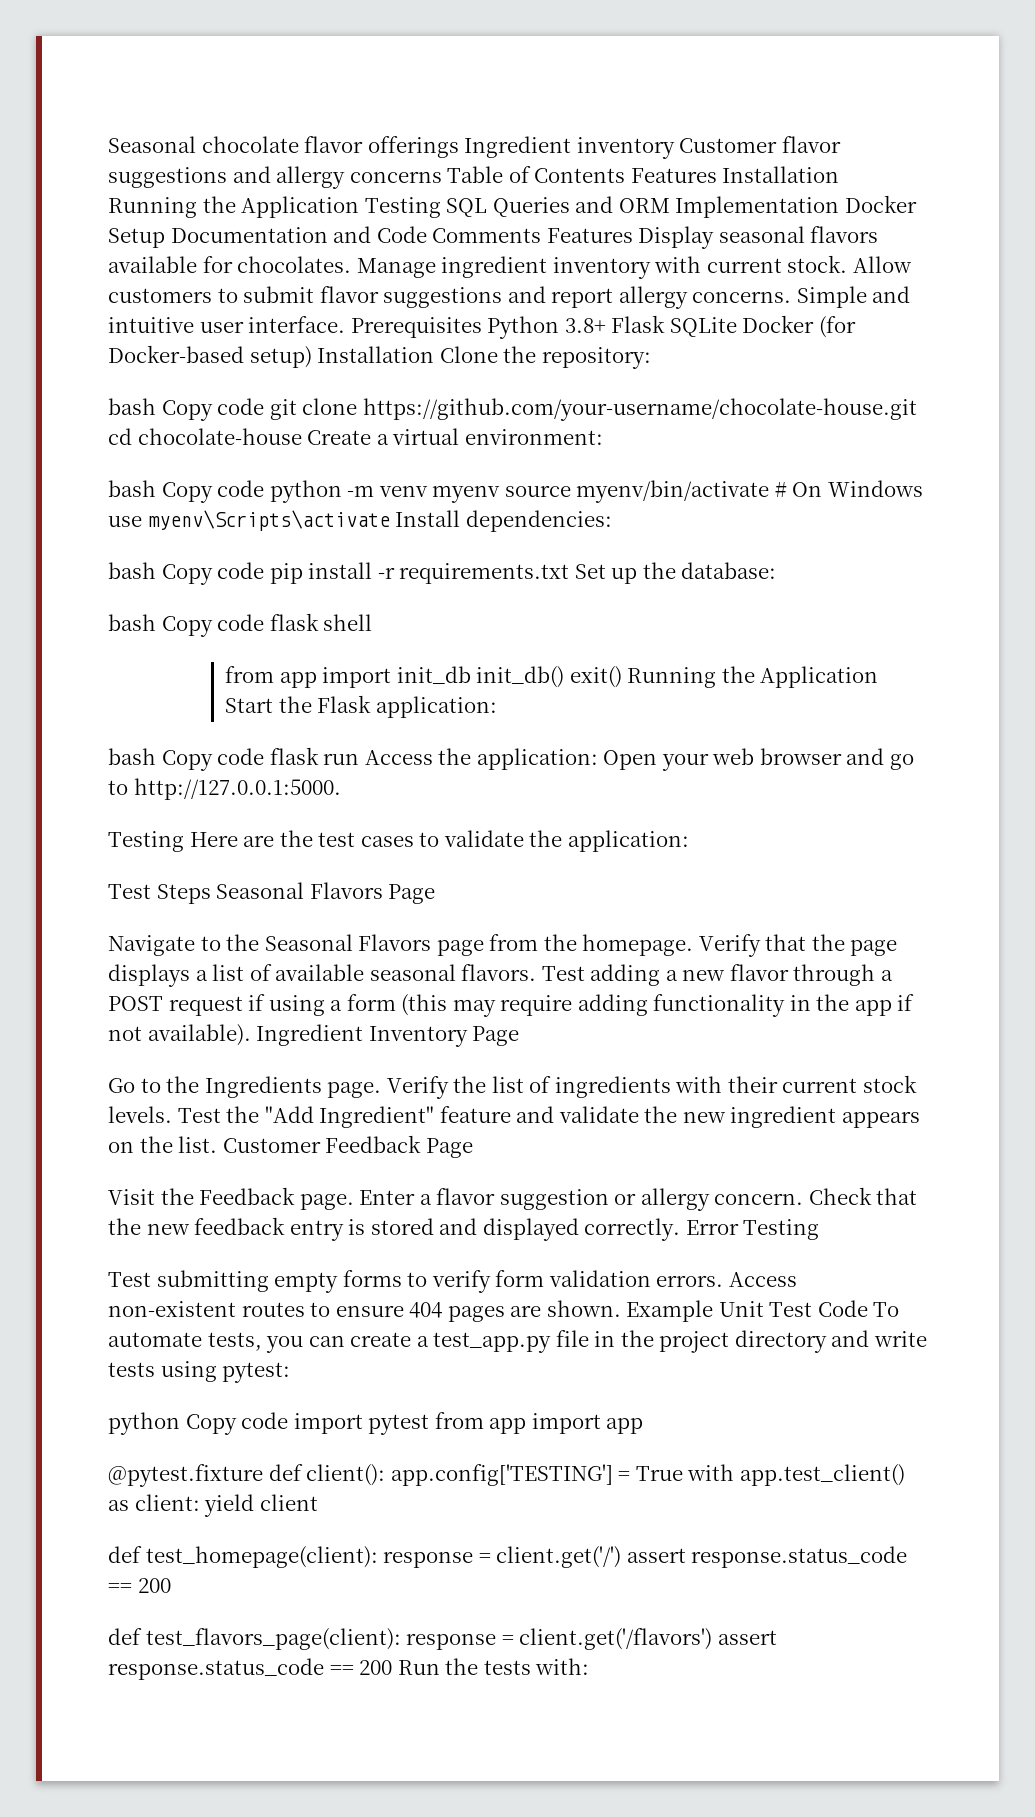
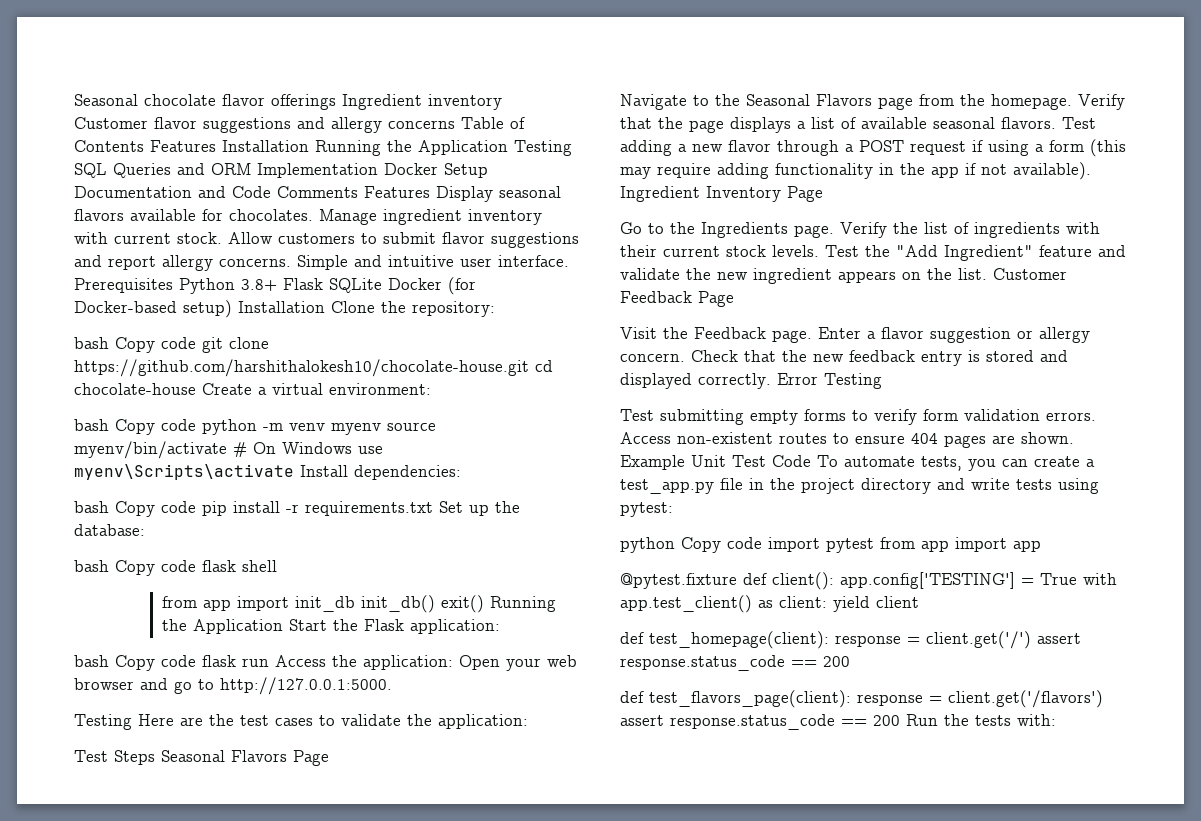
[362,398,917,421] https://github.com/your-username/chocolate-house.git -> [74,359,529,377] https://github.com/harshithalokesh10/chocolate-house.git

